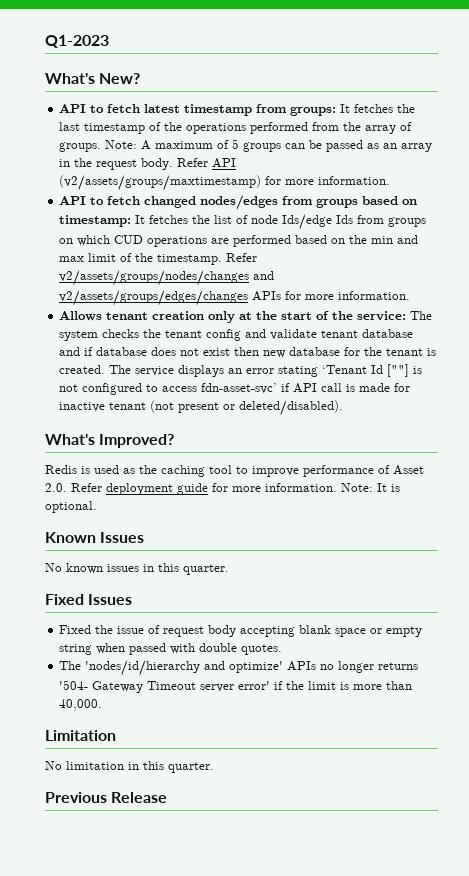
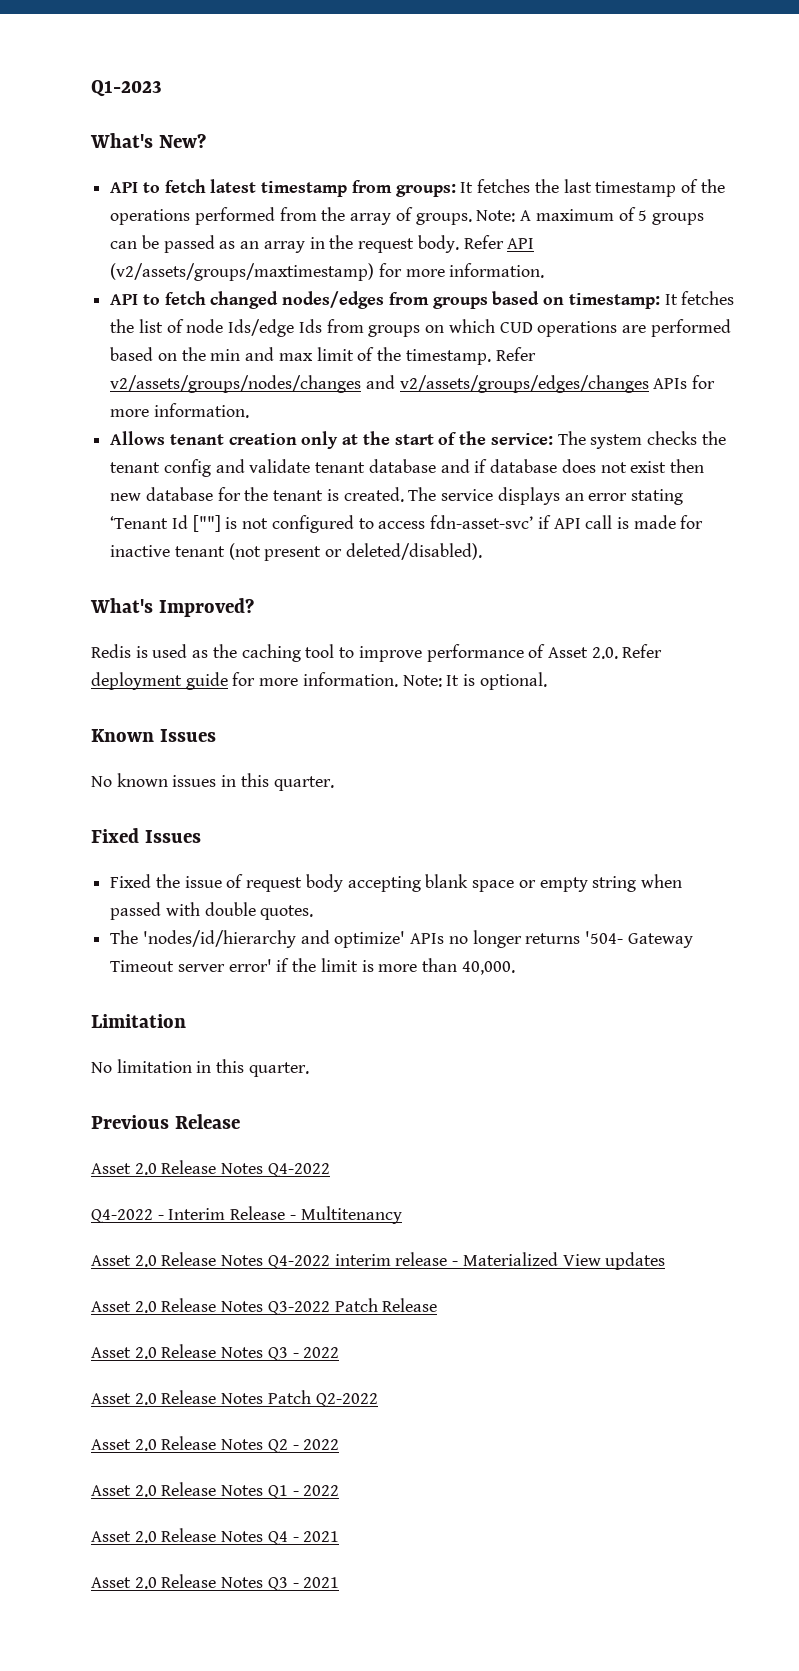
(168, 797) none -> [91,1160,330,1177] [91,1206,402,1224] [91,1252,666,1270] [91,1298,438,1315] [91,1344,340,1361] [91,1390,378,1407] [91,1436,340,1453] [91,1482,340,1499] [91,1528,340,1545] [91,1574,340,1591] // Asset 2.0 Release Notes Q4-2022 // Q4-2022 - Interim Release - Multitenancy // Asset 2.0 Release Notes Q4-2022 interim release - Materialized View updates // Asset 2.0 Release Notes Q3-2022 Patch Release // Asset 2.0 Release Notes Q3 - 2022 // Asset 2.0 Release Notes Patch Q2-2022 // Asset 2.0 Release Notes Q2 - 2022 // Asset 2.0 Release Notes Q1 - 2022 // Asset 2.0 Release Notes Q4 - 2021 // Asset 2.0 Release Notes Q3 - 2021

